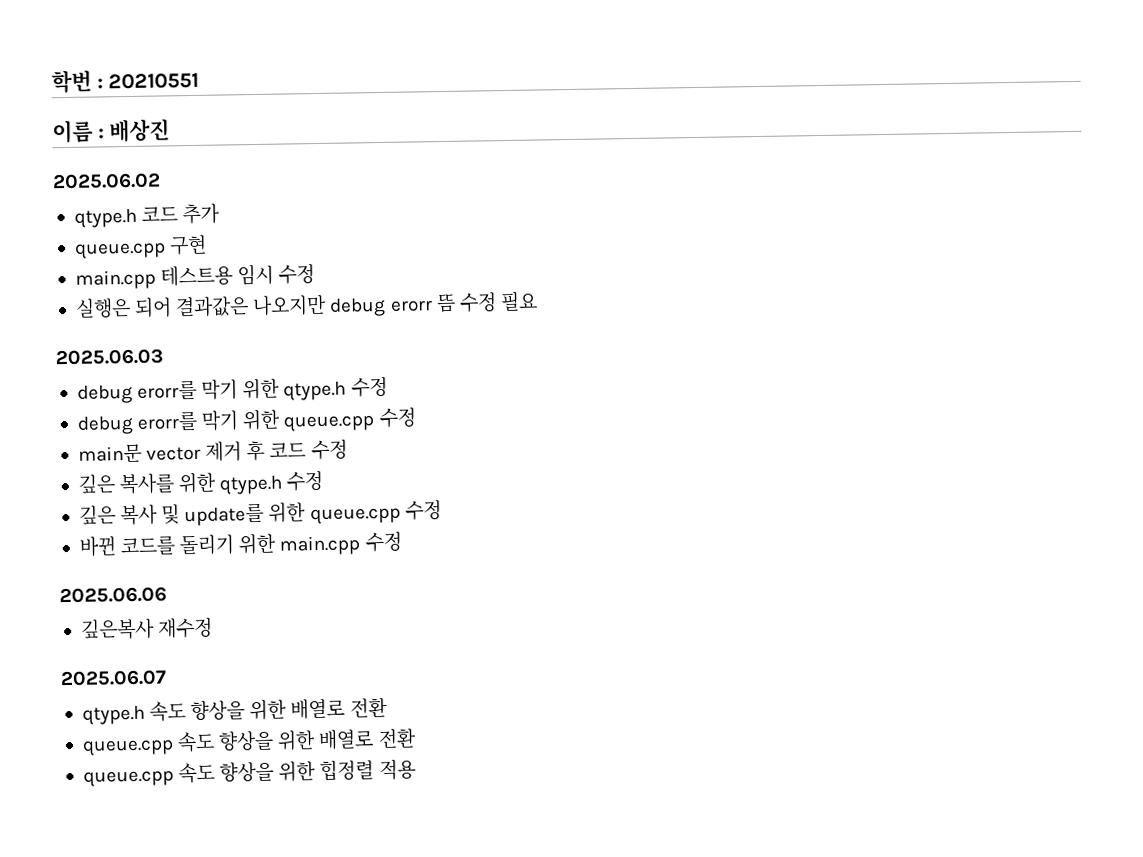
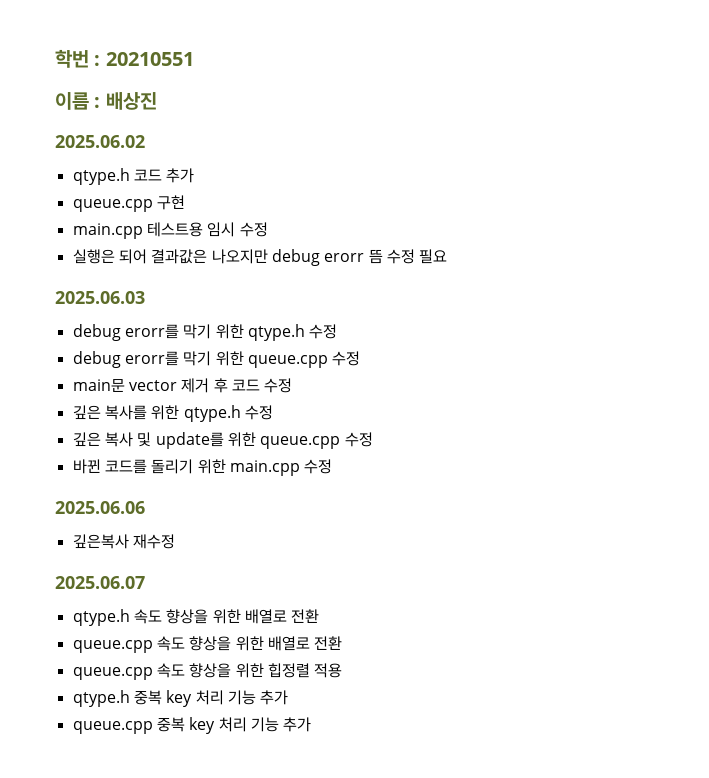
(416, 770) none -> [72,690,289,707] [72,717,312,734] // qtype.h 중복 key 처리 기능 추가 // queue.cpp 중복 key 처리 기능 추가

